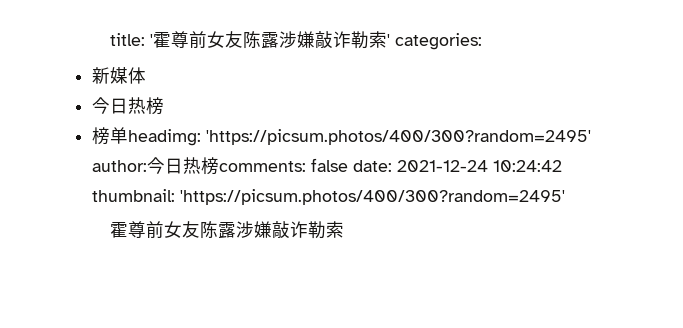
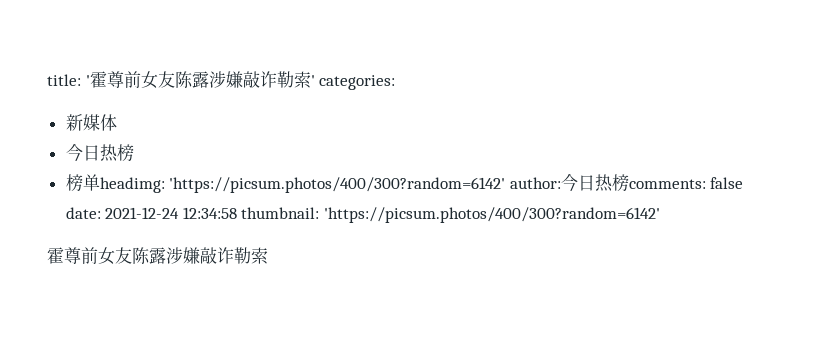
[206,129,592,145] 'https://picsum.photos/400/300?random=2495' -> [169,177,506,193] 'https://picsum.photos/400/300?random=6142'
[493,160,563,172] [92,189,566,205] 10:24:42 thumbnail: 'https://picsum.photos/400/300?random=2495' -> [182,207,661,223] 12:34:58 thumbnail: 'https://picsum.photos/400/300?random=6142'

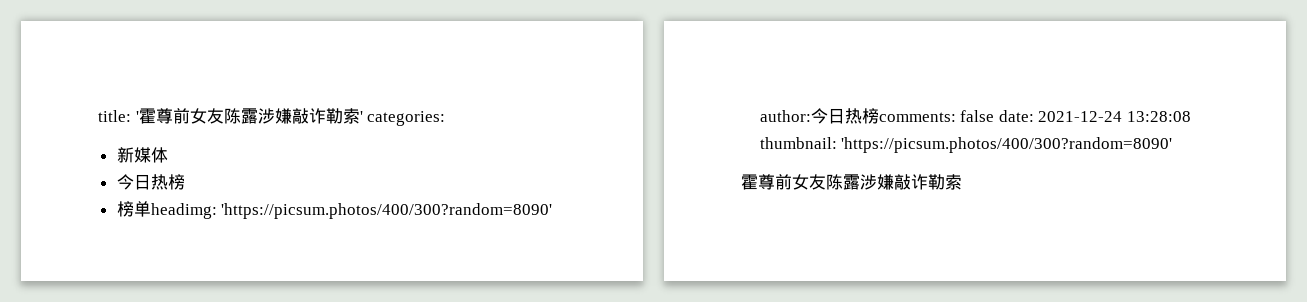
[169,177,506,193] 'https://picsum.photos/400/300?random=6142' -> [221,203,553,219] 'https://picsum.photos/400/300?random=8090'
[182,207,661,223] 12:34:58 thumbnail: 'https://picsum.photos/400/300?random=6142' -> [1127,111,1192,122] [759,137,1173,153] 13:28:08 thumbnail: 'https://picsum.photos/400/300?random=8090'

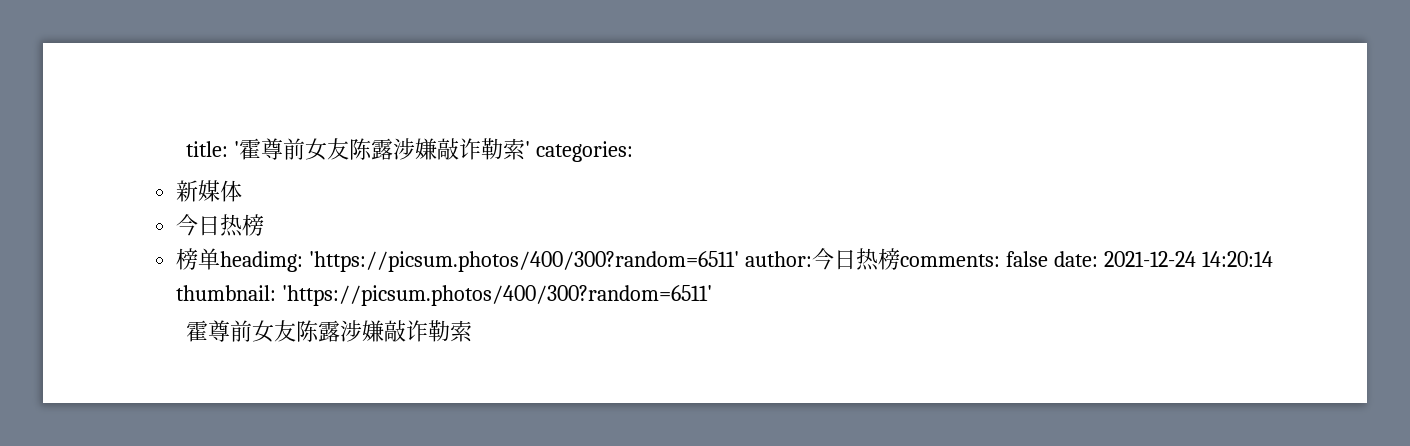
[221,203,553,219] 'https://picsum.photos/400/300?random=8090' -> [309,251,740,272] 'https://picsum.photos/400/300?random=6511'
[1127,111,1192,122] [759,137,1173,153] 13:28:08 thumbnail: 'https://picsum.photos/400/300?random=8090' -> [1201,251,1273,267] [176,285,713,306] 14:20:14 thumbnail: 'https://picsum.photos/400/300?random=6511'

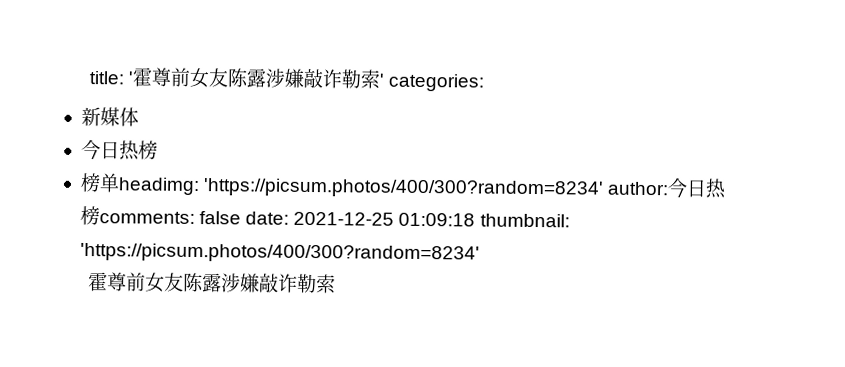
[309,251,740,272] 'https://picsum.photos/400/300?random=6511' -> [203,178,605,199] 'https://picsum.photos/400/300?random=8234'
[1103,251,1273,267] [176,285,713,306] 2021-12-24 14:20:14 thumbnail: 'https://picsum.photos/400/300?random=6511' -> [293,211,570,228] [79,242,480,264] 2021-12-25 01:09:18 thumbnail: 'https://picsum.photos/400/300?random=8234'

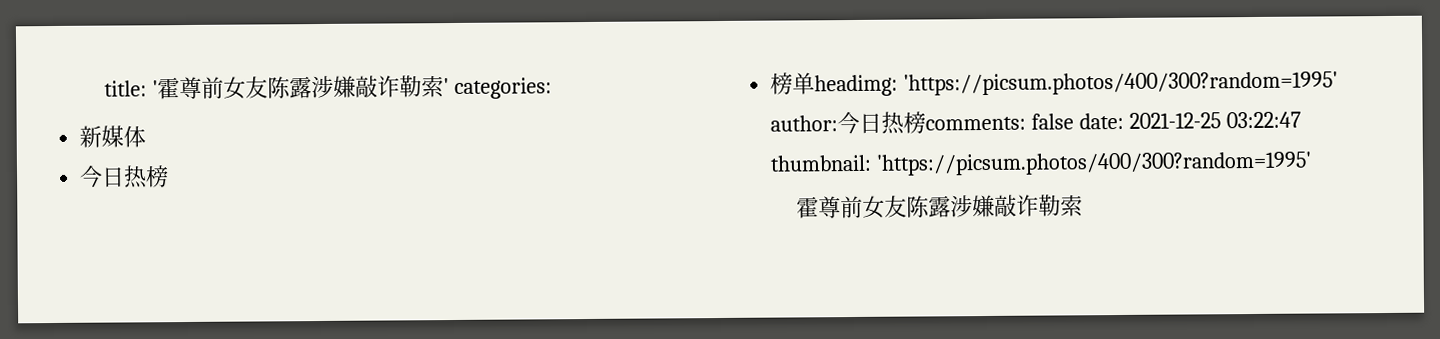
[203,178,605,199] 'https://picsum.photos/400/300?random=8234' -> [903,71,1339,96] 'https://picsum.photos/400/300?random=1995'
[398,212,570,228] [79,242,480,264] 01:09:18 thumbnail: 'https://picsum.photos/400/300?random=8234' -> [1225,111,1301,129] [770,151,1313,176] 03:22:47 thumbnail: 'https://picsum.photos/400/300?random=1995'

